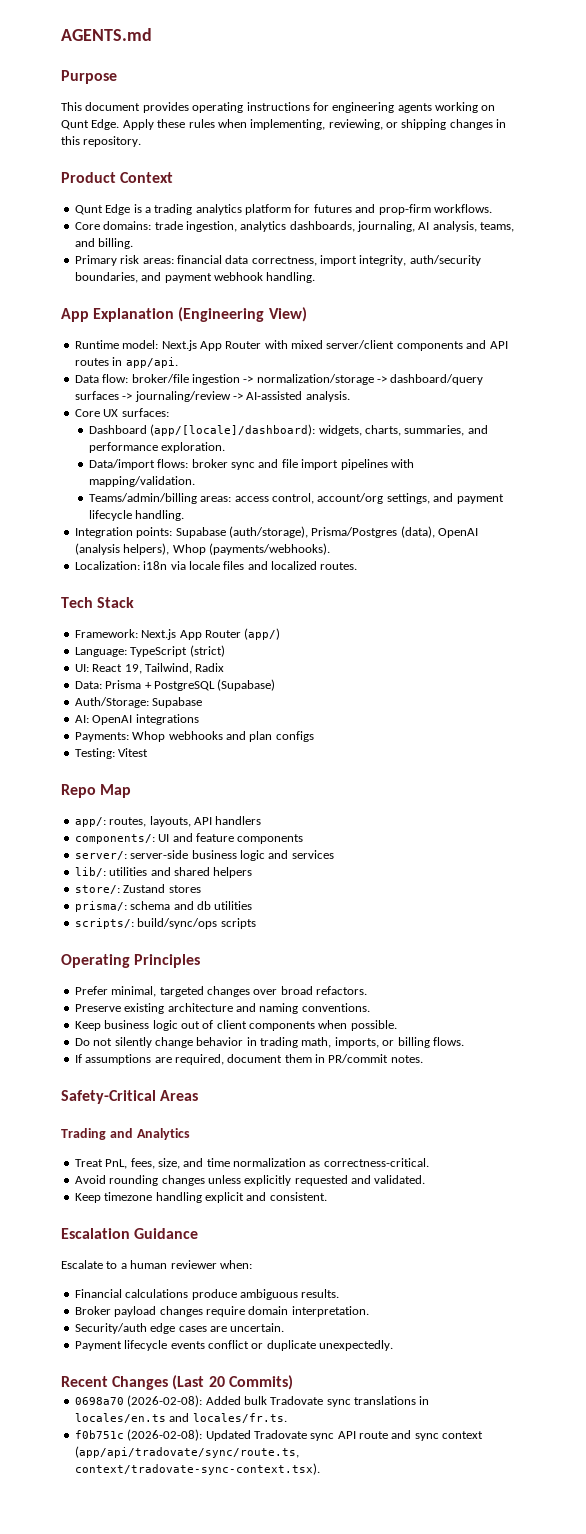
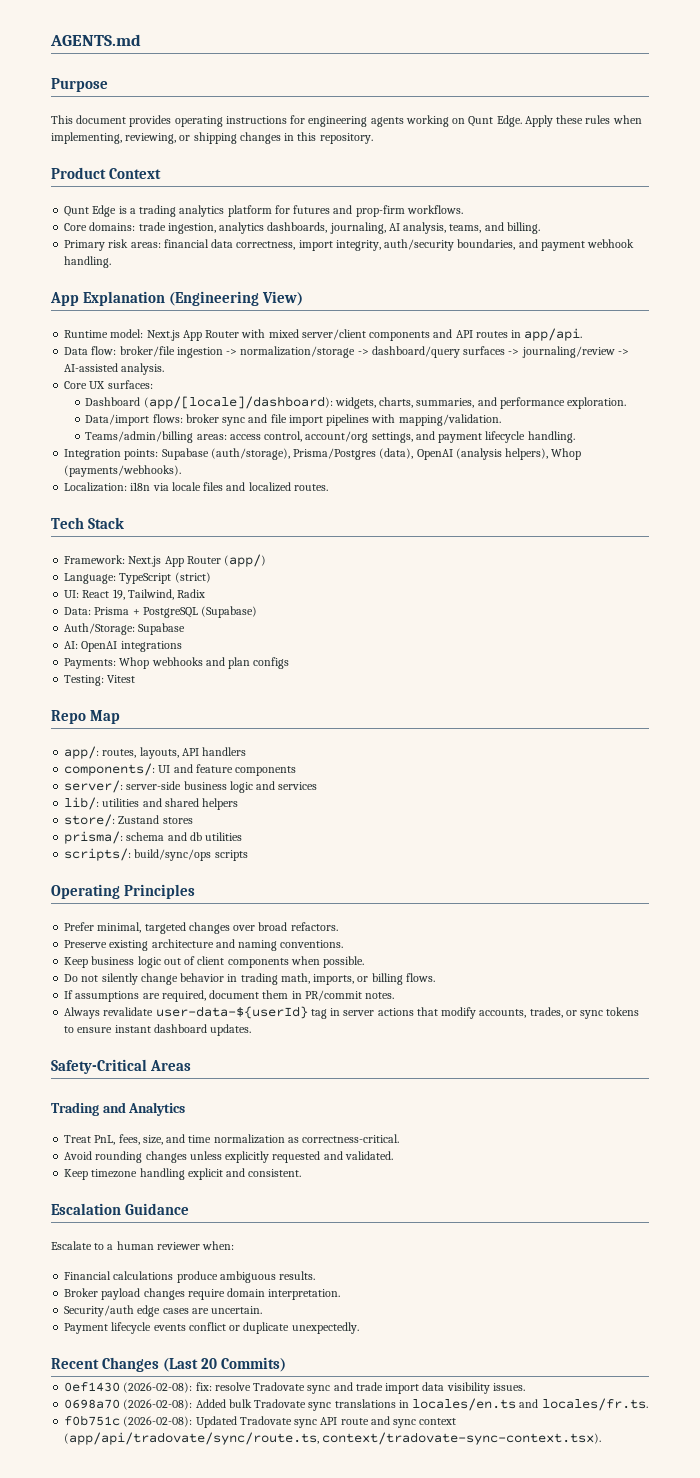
(423, 1059) none -> [64,1006,640,1019] [64,1024,252,1036] // Always revalidate user-data-${userId} tag in server actions that modify accounts, trades, or sync tokens to ensure instant dashboard updates.
(293, 1382) none -> [64,1382,525,1394] // 0ef1430 (2026-02-08): fix: resolve Tradovate sync and trade import data visibility issues.

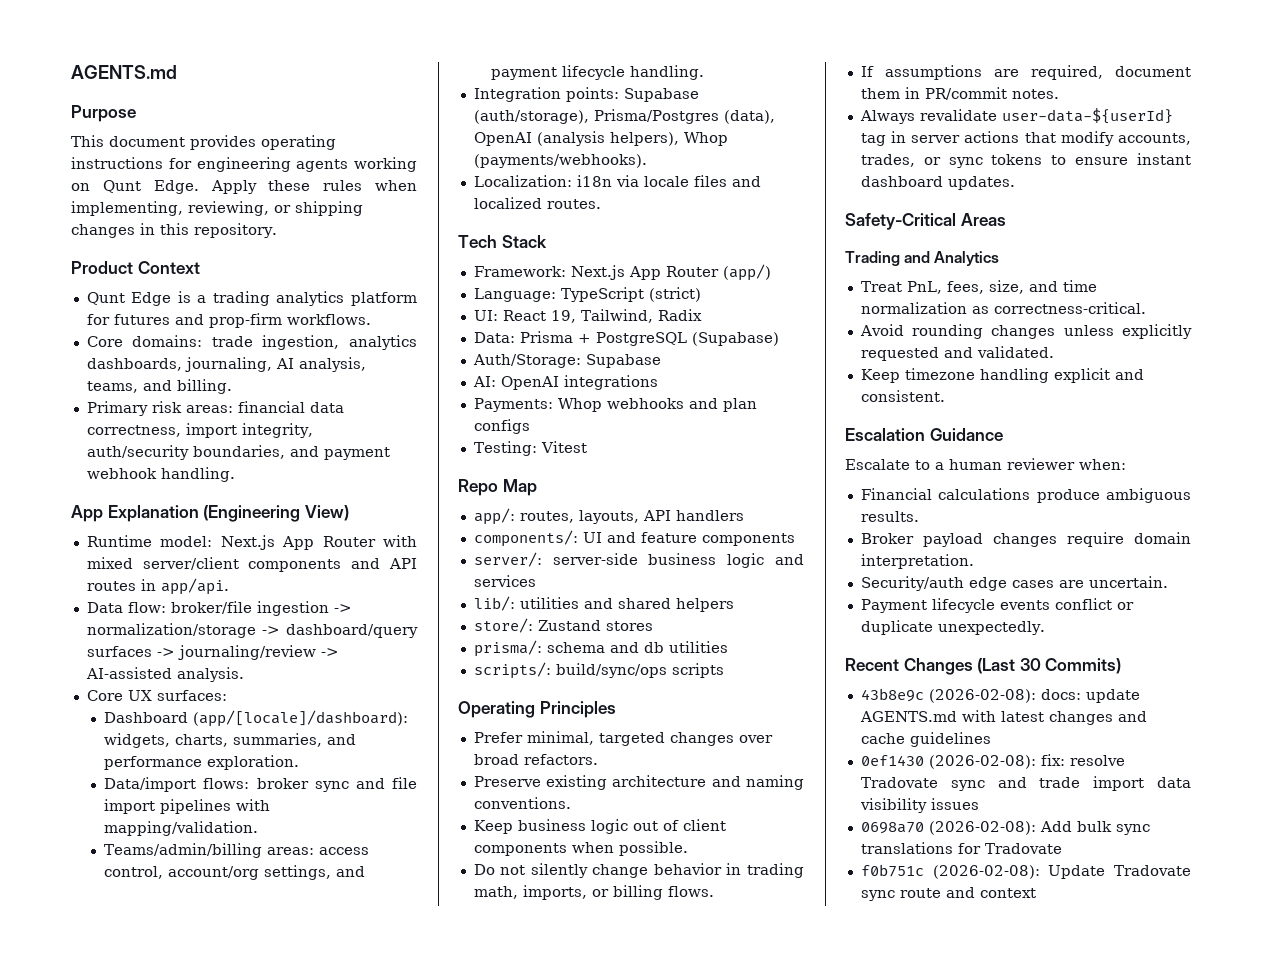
[201,1358,218,1369] 20 -> [1019,658,1041,671] 30
(287, 1364) none -> [860,688,1140,703] [859,710,1147,725] [860,732,991,747] // 43b8e9c (2026-02-08): docs: update AGENTS.md with latest changes and cache guidelines
[492,1383,525,1391] issues. -> [930,798,979,810] issues
[195,1398,648,1411] Added bulk Tradovate sync translations in locales/en.ts and locales/fr.ts. -> [1039,821,1150,835] [860,842,1062,854] Add bulk sync translations for Tradovate
[195,1416,338,1428] Updated Tradovate sync API -> [1048,865,1191,879] [860,890,895,901] Update Tradovate sync
[393,1418,457,1428] [64,1432,602,1445] sync context (app/api/tradovate/sync/route.ts, context/tradovate-sync-context.tsx). -> [979,888,1036,898] context

